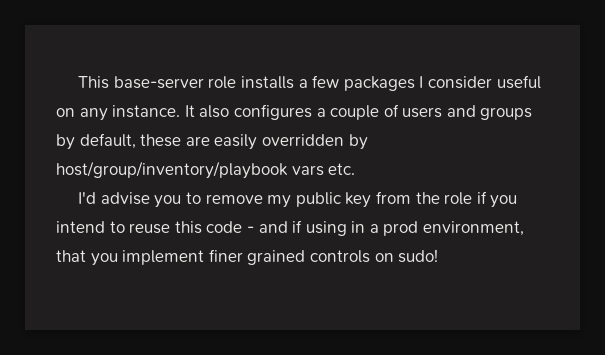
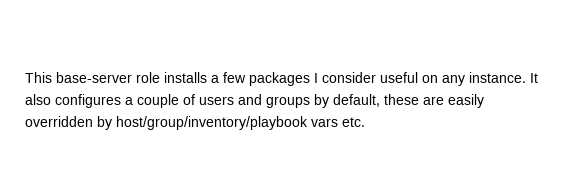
[78,191,518,208] [56,220,525,236] [56,249,439,266] // I'd advise you to remove my public key from the role if you intend to reuse this code - and if using in a prod environment, that you implement finer grained controls on sudo! -> (365, 122) none

